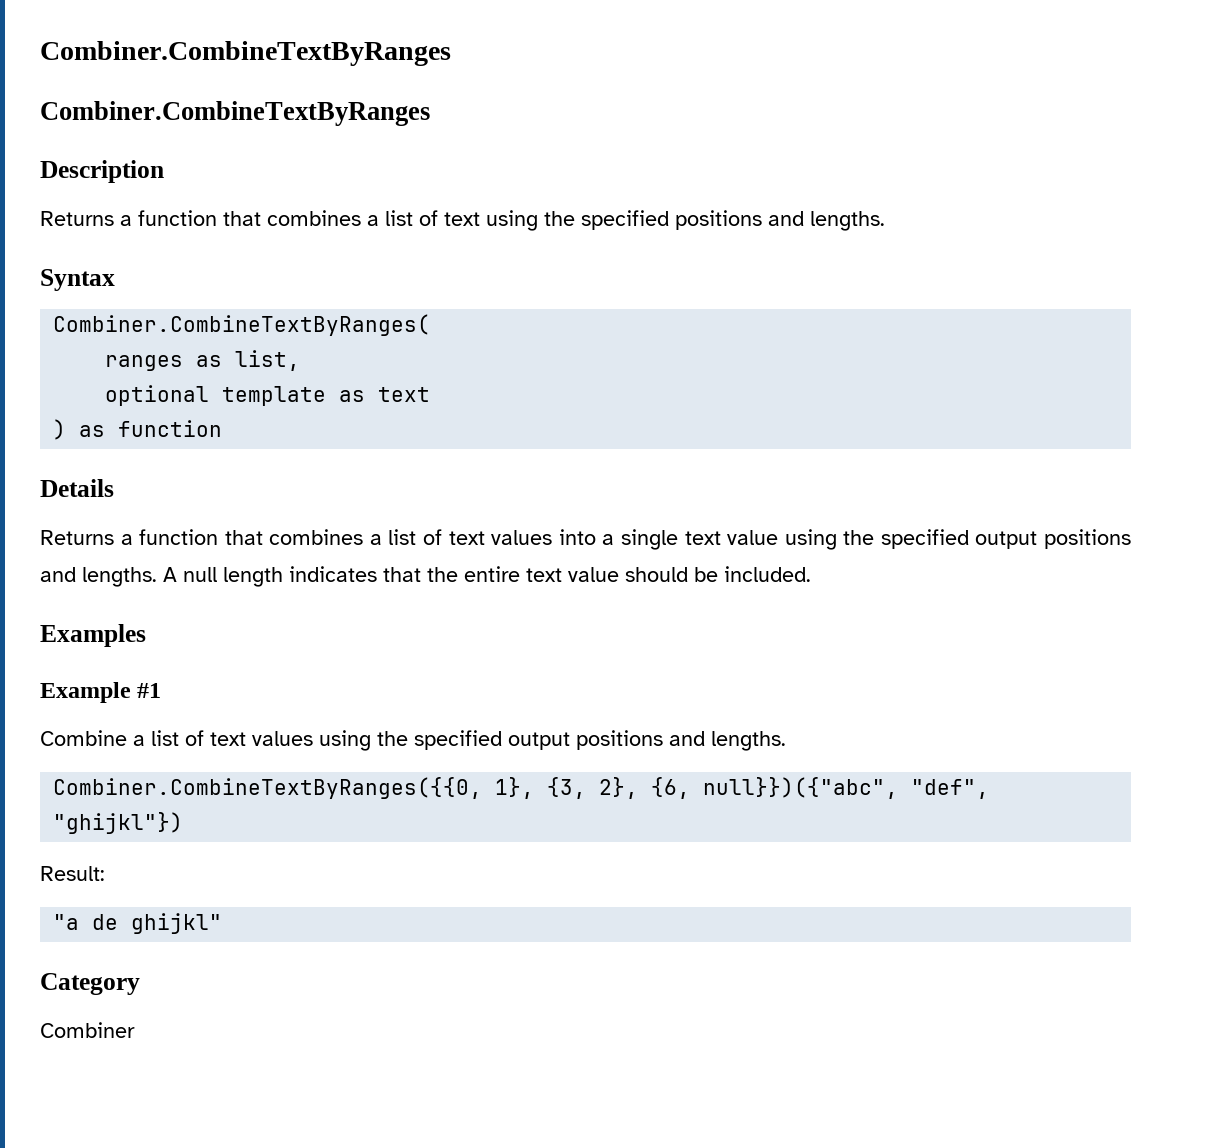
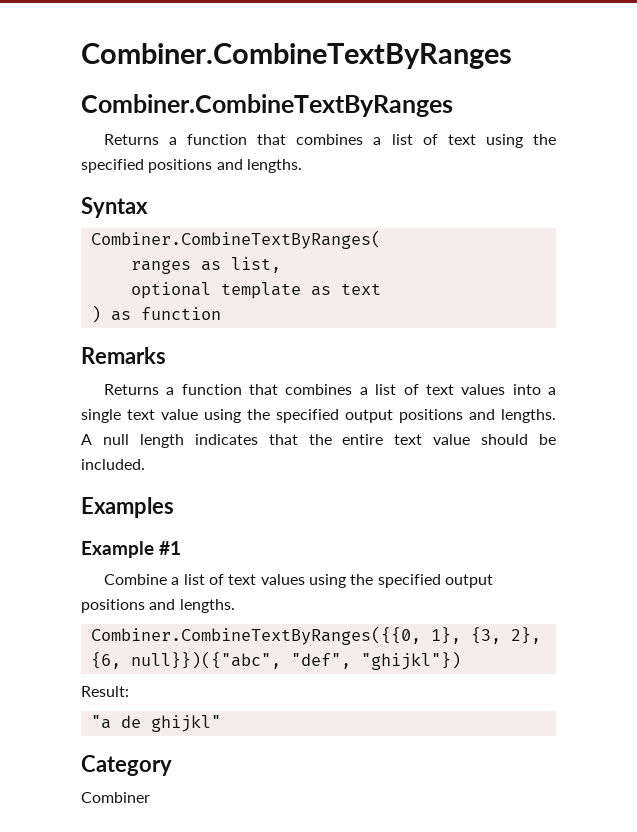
[40,160,164,183] // Description -> (453, 105) none
[40,479,114,497] Details -> [81,347,166,364] Remarks

